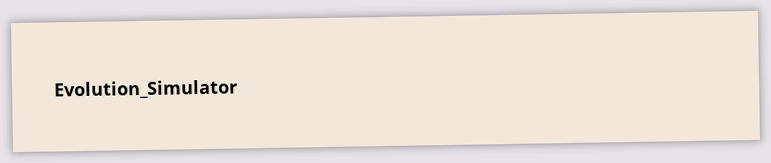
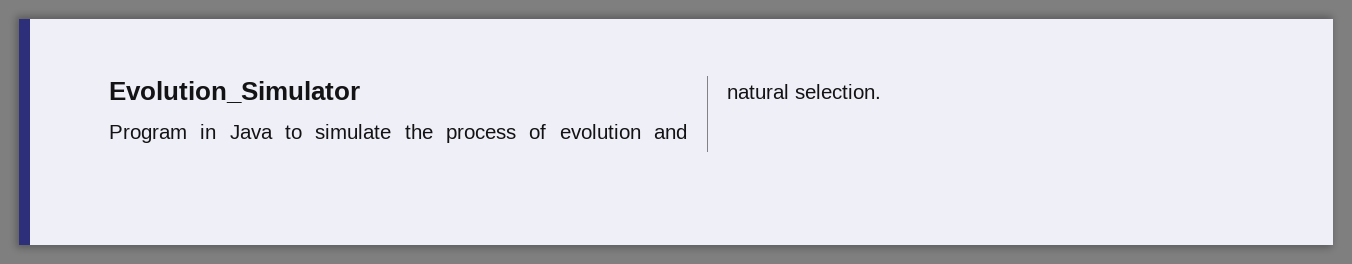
(238, 89) none -> [109,124,687,143] [727,84,881,99] // Program in Java to simulate the process of evolution and natural selection.

